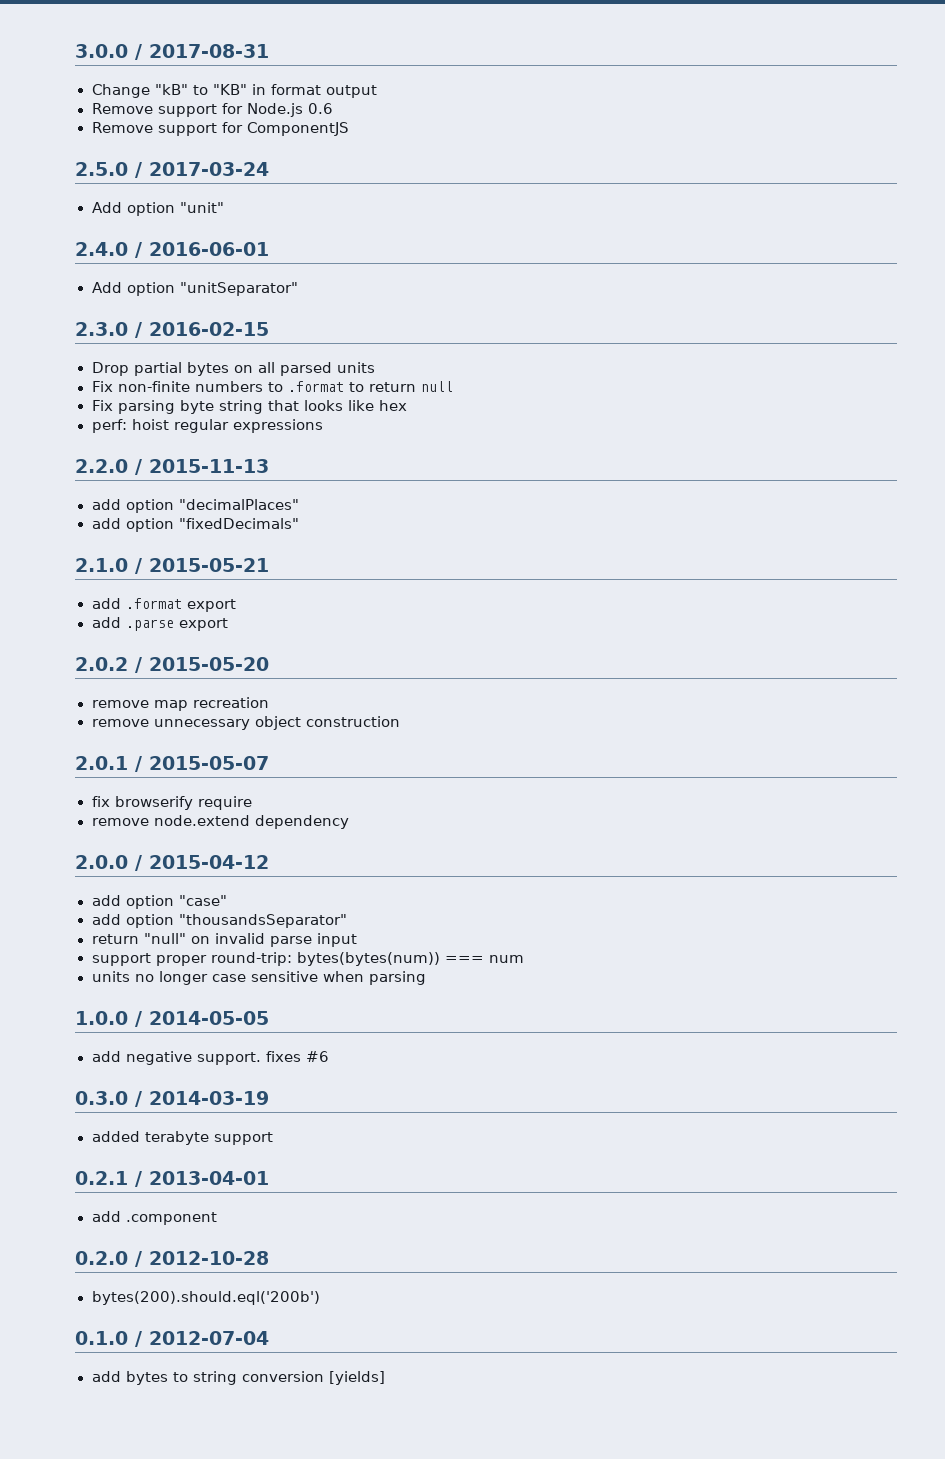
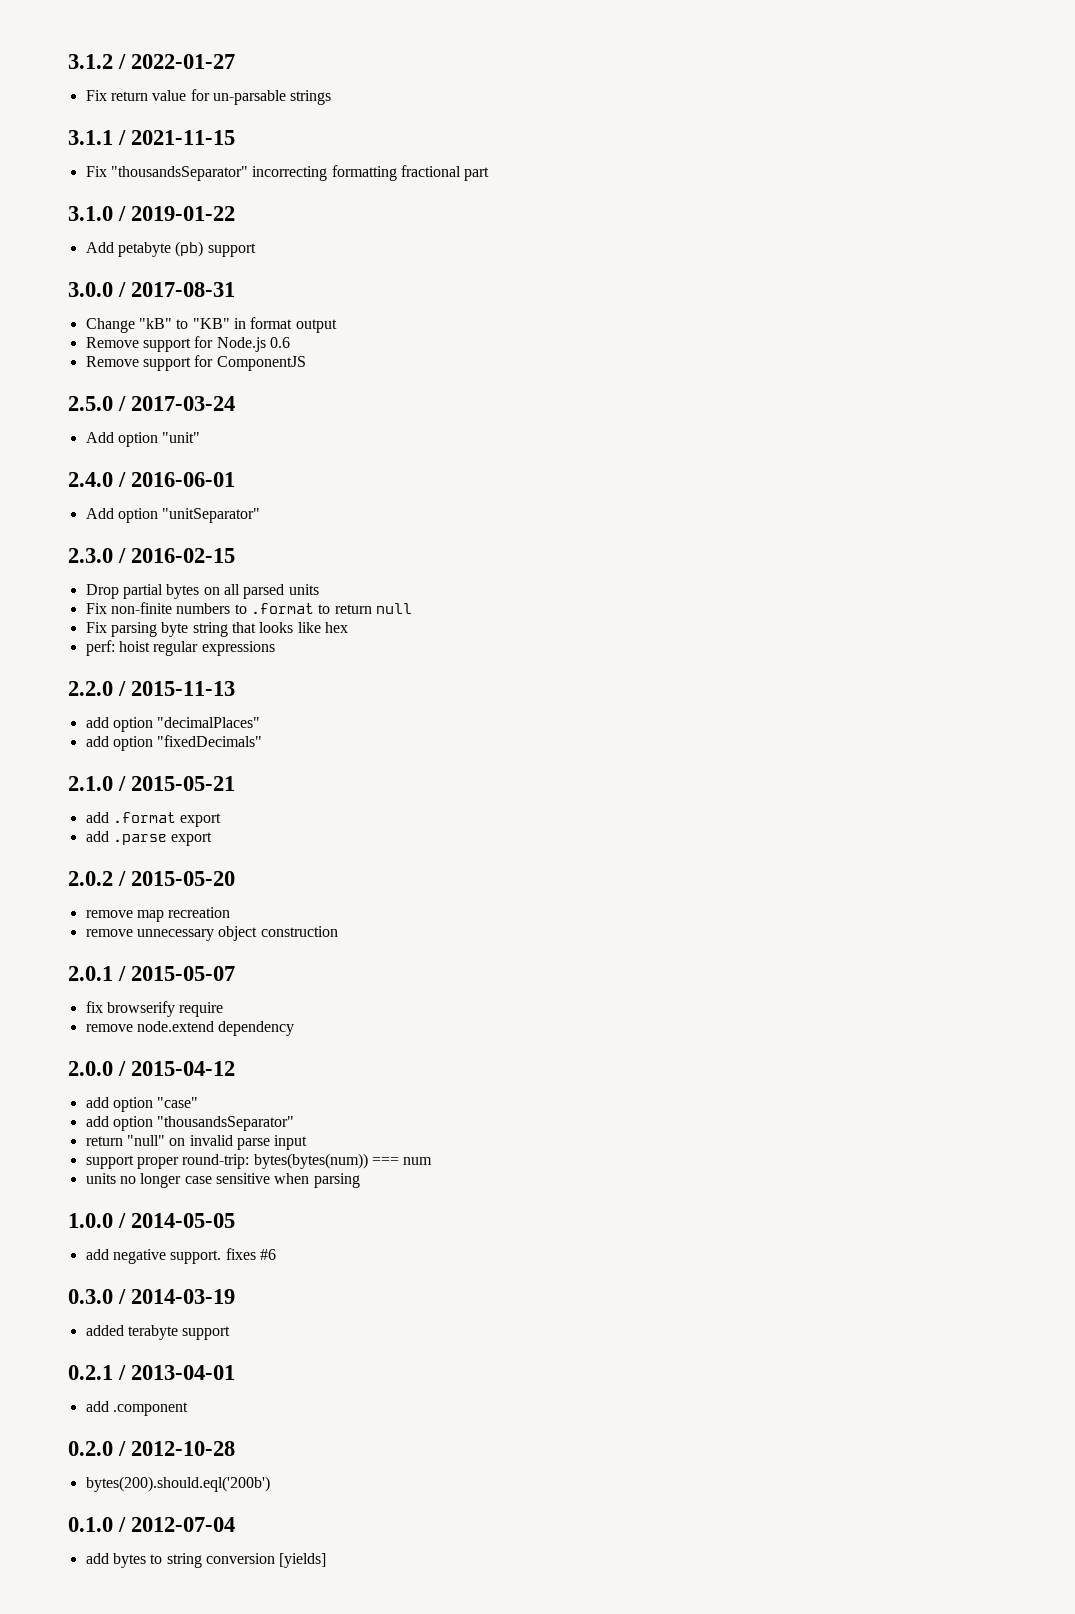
(75, 51) none -> [68,54,236,69] [85,89,332,105] [68,130,236,145] [85,165,490,181] [68,206,236,221] [85,241,256,257] 3.1.2 / 2022-01-27 // Fix return value for un-parsable strings // 3.1.1 / 2021-11-15 // Fix "thousandsSeparator" incorrecting formatting fractional part // 3.1.0 / 2019-01-22 // Add petabyte (pb) support //

